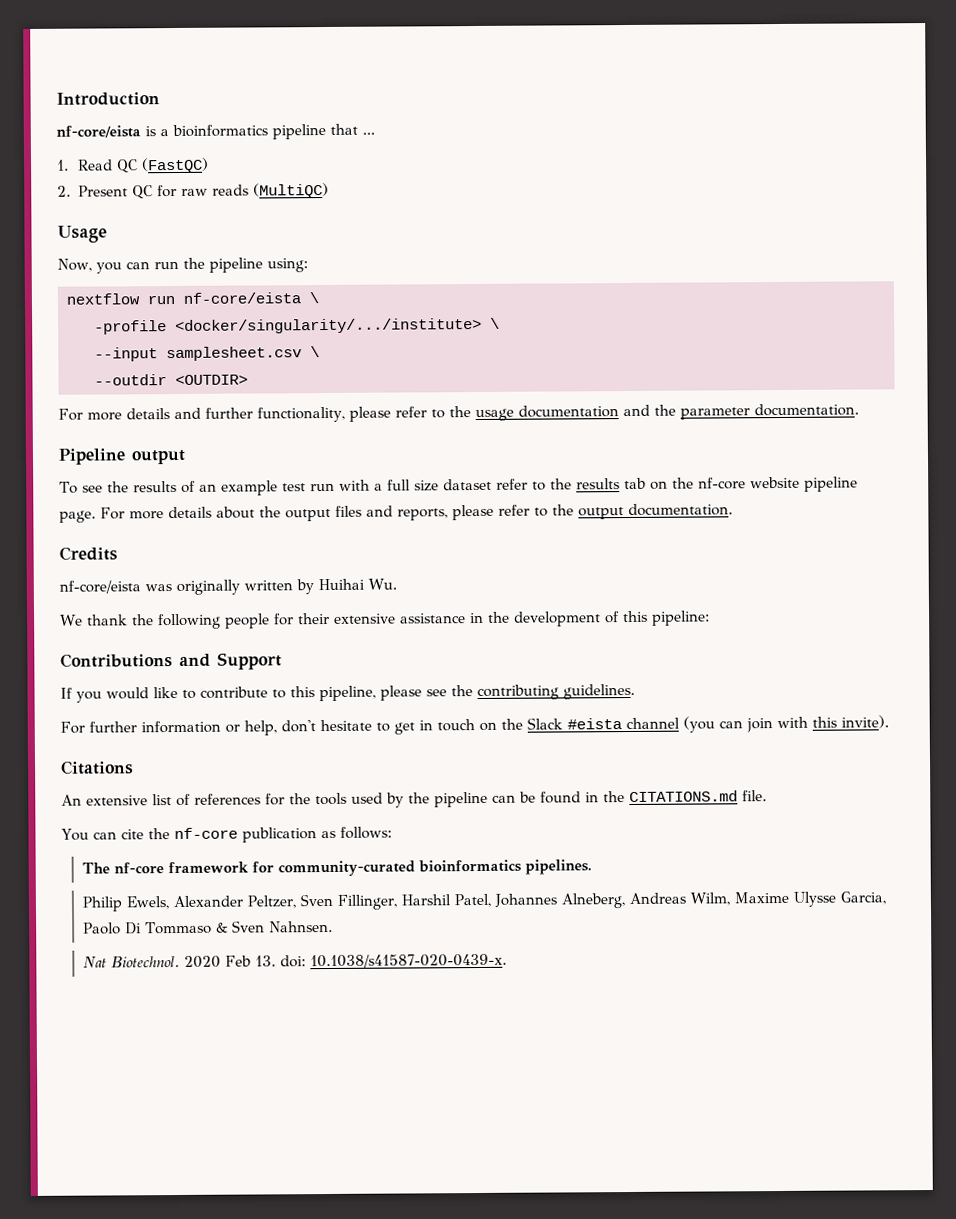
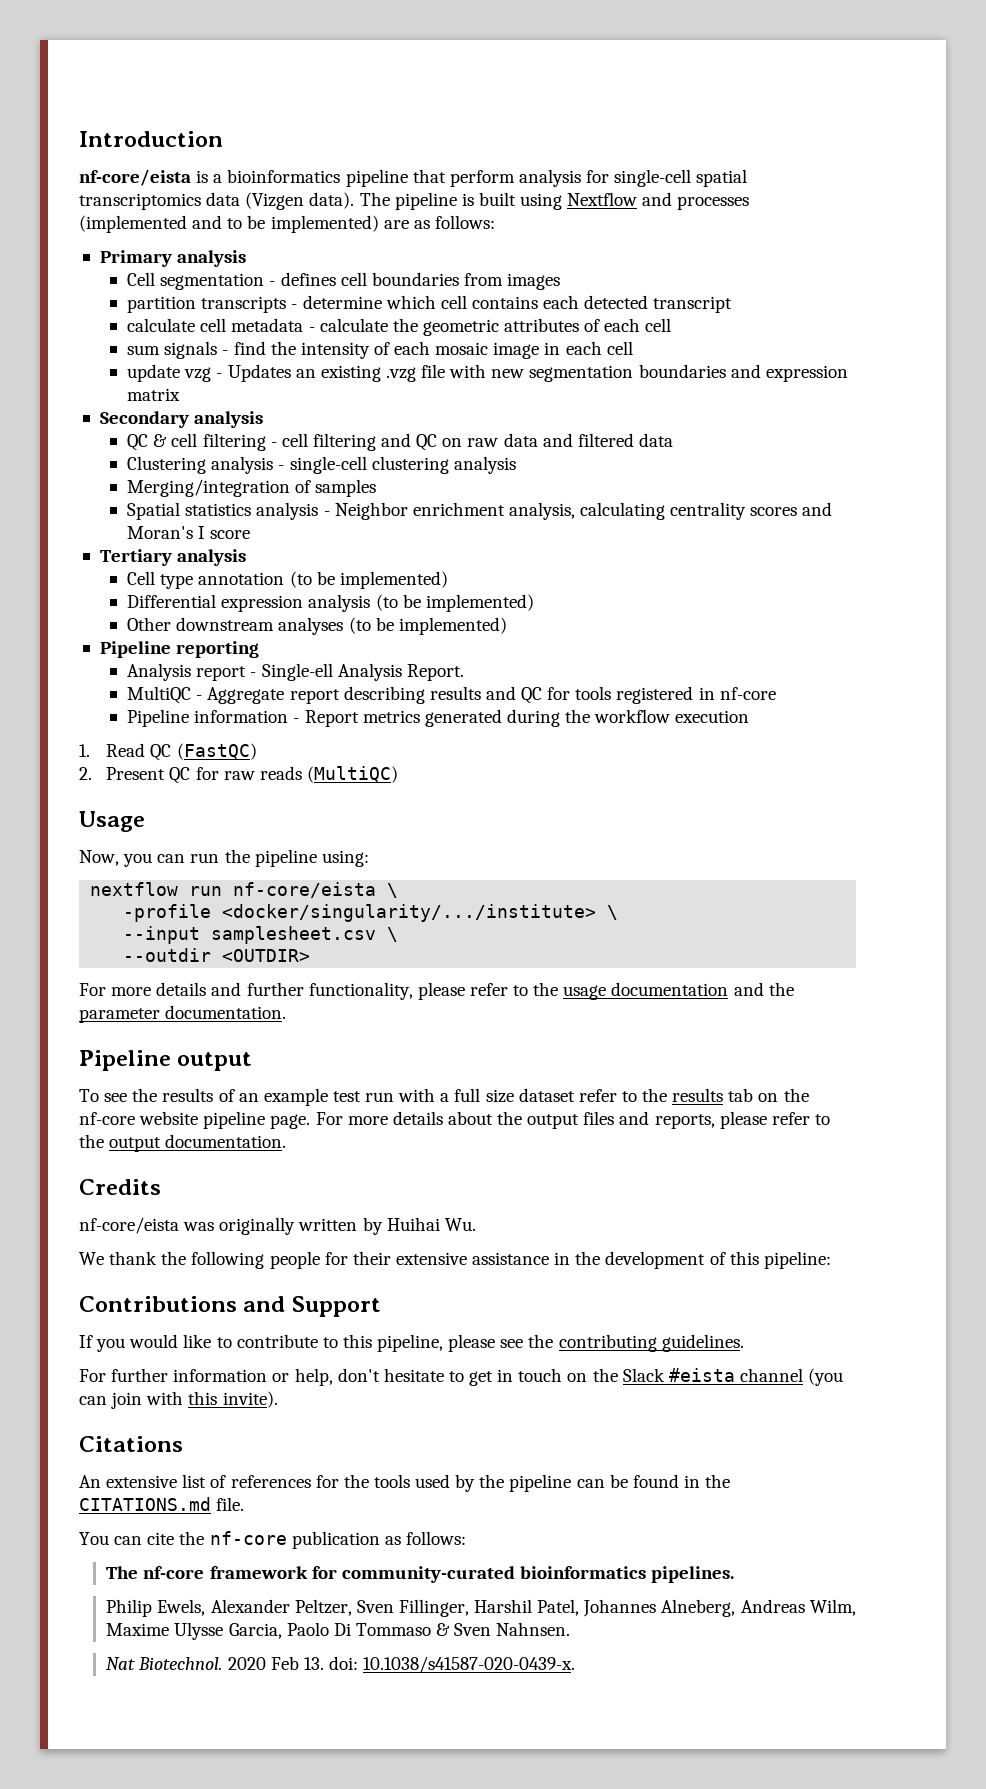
[362,132,375,135] ... -> [449,169,748,187] [79,192,750,210] [79,215,495,233] [99,250,247,267] [127,272,561,290] [127,295,733,313] [127,318,672,336] [127,341,633,359] [127,364,848,382] [127,388,181,401] [99,411,264,428] [127,433,673,451] [127,456,516,474] [127,479,377,497] [127,502,833,520] [127,526,251,539] [99,549,247,566] [127,571,448,589] [127,594,534,612] [127,617,507,635] [99,641,260,658] [127,663,464,681] [127,686,776,704] [127,709,750,727] perform analysis for single-cell spatial transcriptomics data (Vizgen data). The pipeline is built using Nextflow and processes (implemented and to be implemented) are as follows: // Primary analysis // Cell segmentation - defines cell boundaries from images // partition transcripts - determine which cell contains each detected transcript // calculate cell metadata - calculate the geometric attributes of each cell // sum signals - find the intensity of each mosaic image in each cell // update vzg - Updates an existing .vzg file with new segmentation boundaries and expression matrix // Secondary analysis // QC & cell filtering - cell filtering and QC on raw data and filtered data // Clustering analysis - single-cell clustering analysis // Merging/integration of samples // Spatial statistics analysis - Neighbor enrichment analysis, calculating centrality scores and Moran's I score // Tertiary analysis // Cell type annotation (to be implemented) // Differential expression analysis (to be implemented) // Other downstream analyses (to be implemented) // Pipeline reporting // Analysis report - Single-ell Analysis Report. // MultiQC - Aggregate report describing results and QC for tools registered in nf-core // Pipeline information - Report metrics generated during the workflow execution

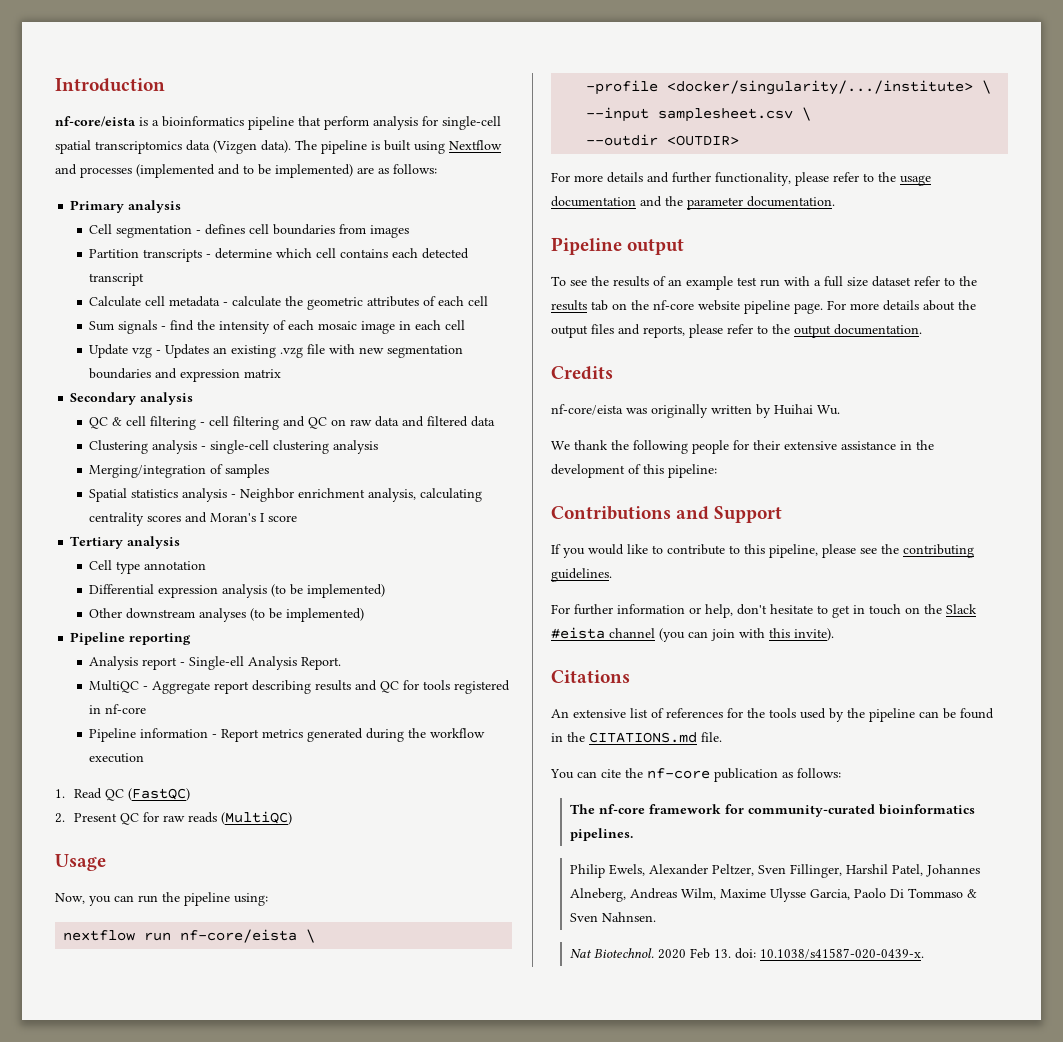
[127,296,197,313] partition -> [89,249,140,258] Partition
[127,318,196,332] calculate -> [89,296,142,307] Calculate
[127,345,161,355] sum -> [89,321,115,331] Sum
[127,364,181,382] update -> [89,344,129,358] Update
[289,571,448,589] (to be implemented) -> (207, 565) none

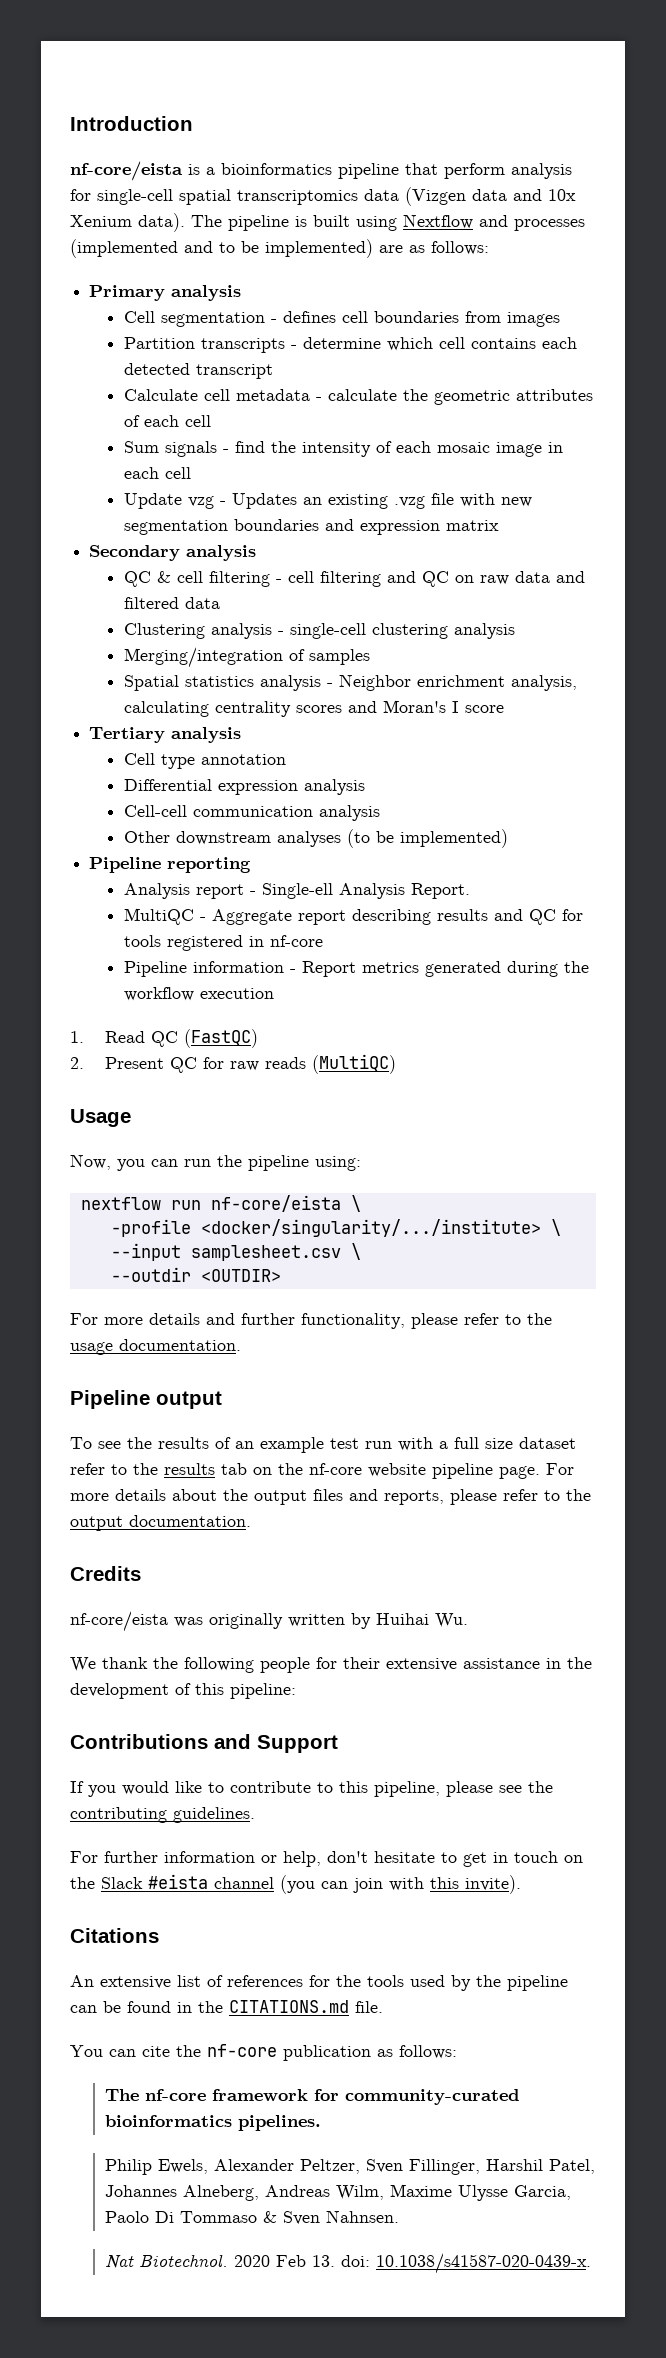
(257, 147) none -> [472,189,576,201] [70,215,132,227] data and 10x Xenium
[271,584,386,598] (to be implemented) -> [124,805,381,821] // Cell-cell communication analysis
[551,196,743,210] documentation and the parameter -> (113, 1348) none

